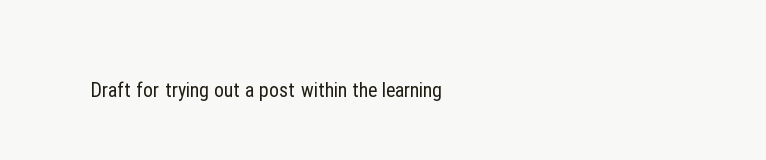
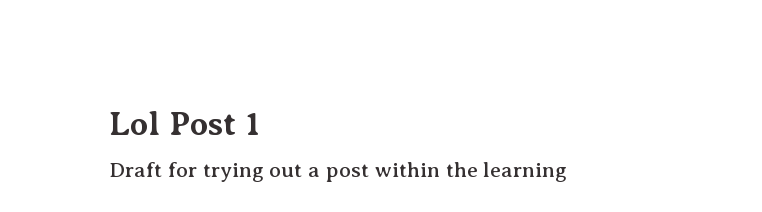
(91, 89) none -> [109,111,261,135] Lol Post 1 //

